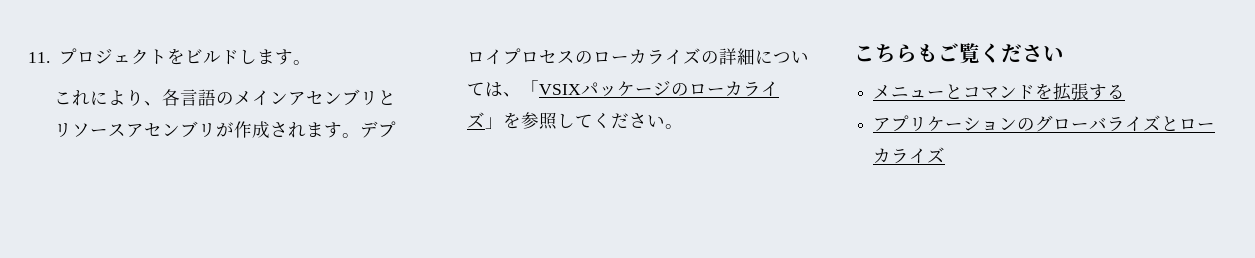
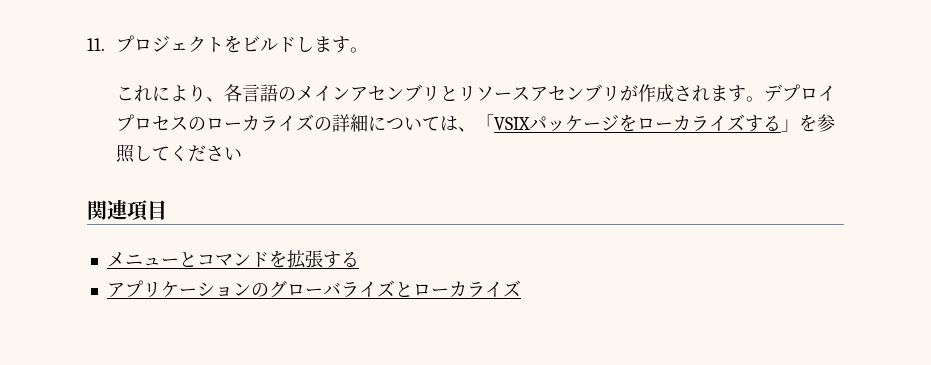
[670,81,779,97] [466,112,485,128] のローカライズ -> [618,114,781,132] をローカライズする
[664,124,683,129] [854,43,1064,64] 。 // こちらもご覧ください -> [87,199,167,221] // 関連項目

